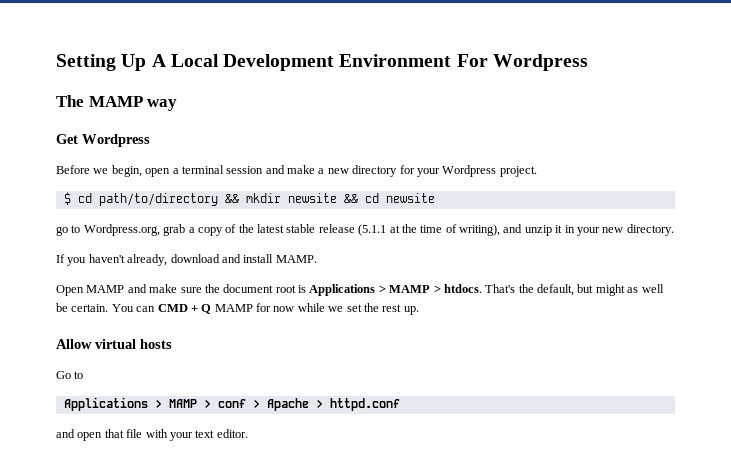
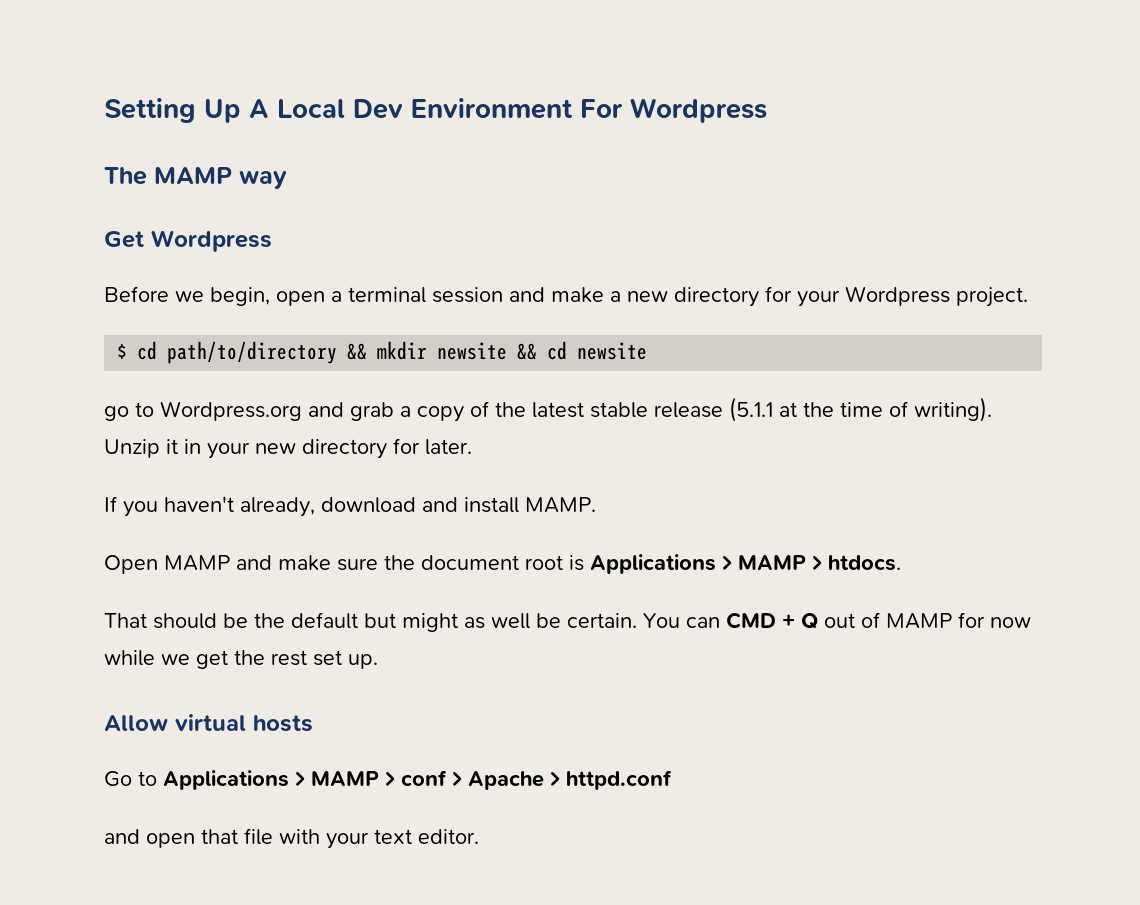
[223,54,335,71] Development -> [353,99,403,119] Dev
[83,224,160,236] Wordpress.org, -> [160,401,344,421] Wordpress.org and
[459,224,552,236] writing), and unzip -> [914,397,992,422] [104,439,160,458] writing). Unzip
[626,224,674,236] directory. -> [302,438,472,459] directory for later.
[485,284,574,296] That's the default, -> [104,612,358,629] // That should be the default
(212, 309) none -> [824,612,880,628] out of
[346,304,362,312] set -> [196,650,228,669] get
(402, 308) none -> [313,650,342,666] set
(84, 375) // -> (157, 778) none

